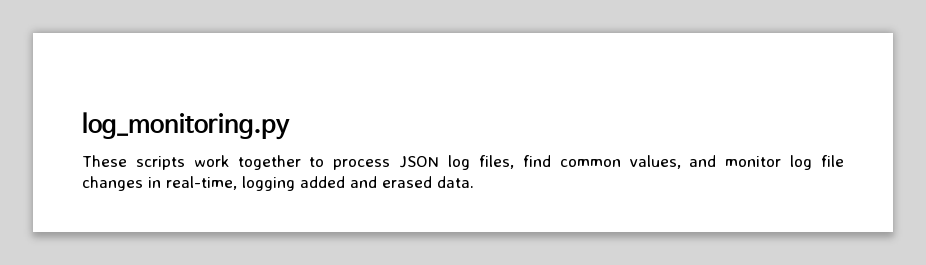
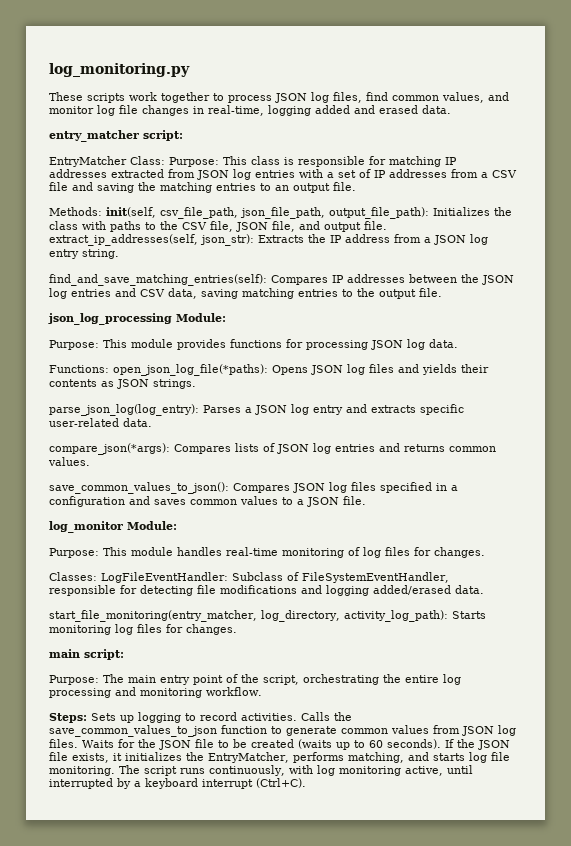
(474, 182) none -> [49,130,183,142] [49,156,457,167] [49,169,517,180] [49,182,356,193] [49,207,512,219] [49,221,387,232] [49,234,488,246] [49,249,119,259] [49,274,514,286] [49,288,442,299] [48,313,226,325] [49,339,458,350] [49,364,489,376] [49,379,196,389] [49,404,464,416] [49,418,152,427] [49,443,496,455] [48,457,90,466] [49,482,458,494] [49,496,366,507] [49,521,177,533] [49,547,485,558] [49,572,449,583] [49,585,484,596] [49,610,486,622] [49,624,237,635] [49,649,124,660] [49,674,461,685] [49,687,262,698] [49,712,352,723] [49,725,516,737] [49,739,510,750] [49,752,510,763] [49,765,473,776] [49,778,306,789] // entry_matcher script: // EntryMatcher Class: Purpose: This class is responsible for matching IP addresses extracted from JSON log entries with a set of IP addresses from a CSV file and saving the matching entries to an output file. // Methods: init(self, csv_file_path, json_file_path, output_file_path): Initializes the class with paths to the CSV file, JSON file, and output file. extract_ip_addresses(self, json_str): Extracts the IP address from a JSON log entry string. // find_and_save_matching_entries(self): Compares IP addresses between the JSON log entries and CSV data, saving matching entries to the output file. // json_log_processing Module: // Purpose: This module provides functions for processing JSON log data. // Functions: open_json_log_file(*paths): Opens JSON log files and yields their contents as JSON strings. // parse_json_log(log_entry): Parses a JSON log entry and extracts specific user-related data. // compare_json(*args): Compares lists of JSON log entries and returns common values. // save_common_values_to_json(): Compares JSON log files specified in a configuration and saves common values to a JSON file. // log_monitor Module: // Purpose: This module handles real-time monitoring of log files for changes. // Classes: LogFileEventHandler: Subclass of FileSystemEventHandler, responsible for detecting file modifications and logging added/erased data. // start_file_monitoring(entry_matcher, log_directory, activity_log_path): Starts monitoring log files for changes. // main script: // Purpose: The main entry point of the script, orchestrating the entire log processing and monitoring workflow. // Steps: Sets up logging to record activities. Calls the save_common_values_to_json function to generate common values from JSON log files. Waits for the JSON file to be created (waits up to 60 seconds). If the JSON file exists, it initializes the EntryMatcher, performs matching, and starts log file monitoring. The script runs continuously, with log monitoring active, until interrupted by a keyboard interrupt (Ctrl+C).

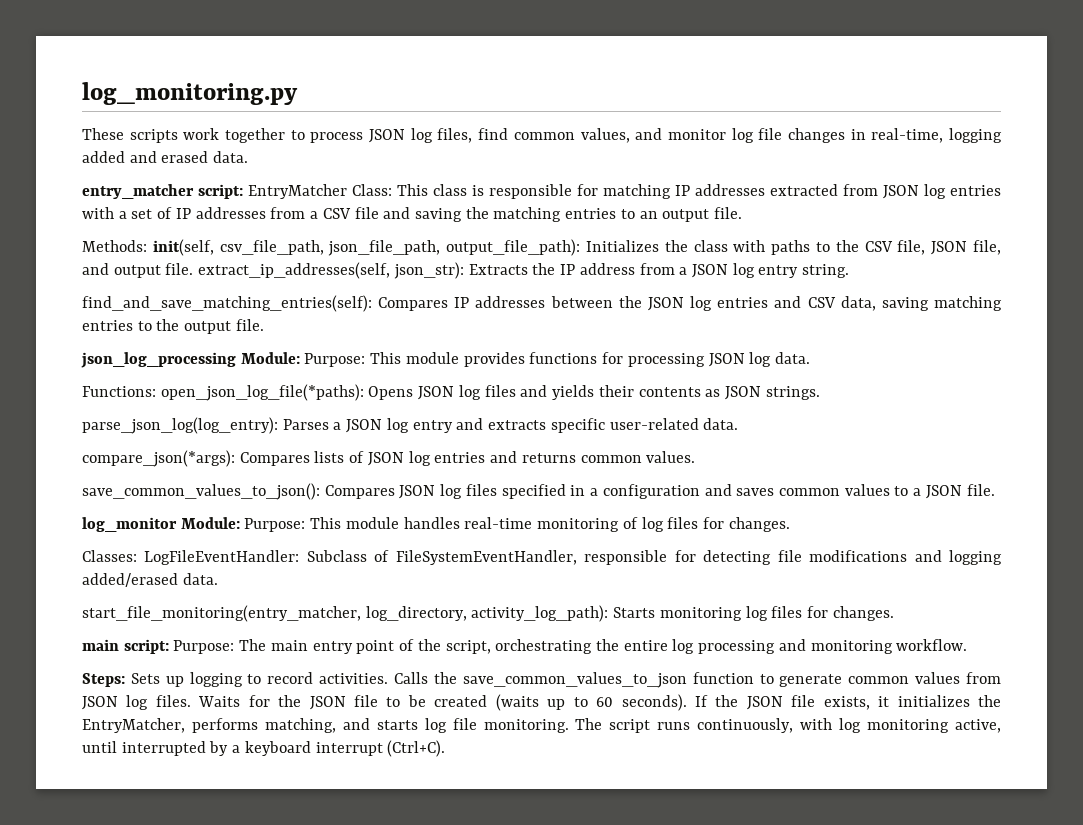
(183, 135) // -> (243, 191) none
[169,157,219,167] Purpose: -> (392, 190) none
(226, 317) // -> (300, 358) none
(177, 525) // -> (240, 523) none
(124, 654) // -> (169, 646) none

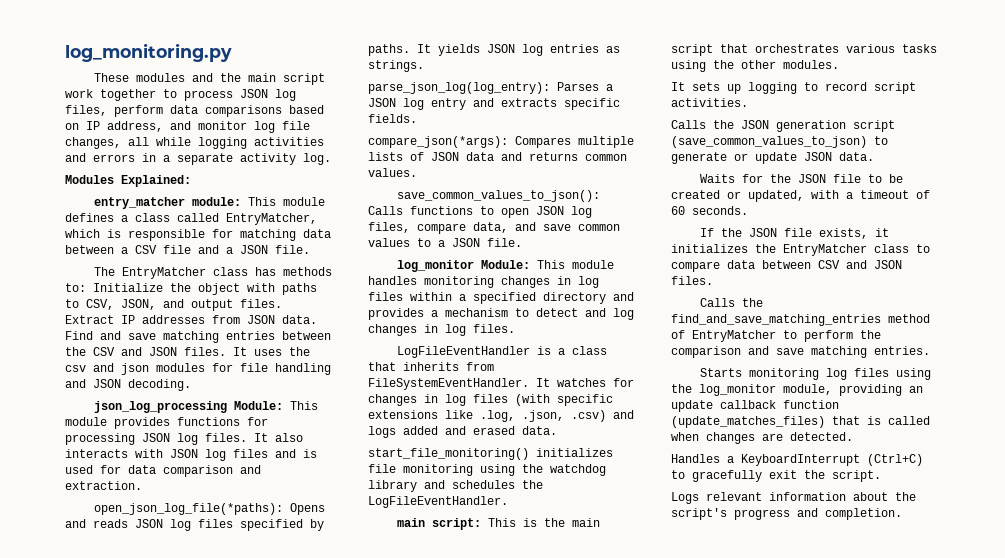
[129,129,178,143] scripts -> [135,73,325,85] modules and the main script
[478,128,1003,143] [82,151,249,163] [82,184,1001,199] [82,207,743,222] [82,239,1001,256] [82,262,850,279] [82,295,1003,312] [82,319,264,334] find common values, and monitor log file changes in real-time, logging added and erased data. // entry_matcher script: EntryMatcher Class: This class is responsible for matching IP addresses extracted from JSON log entries with a set of IP addresses from a CSV file and saving the matching entries to an output file. // Methods: init(self, csv_file_path, json_file_path, output_file_path): Initializes the class with paths to the CSV file, JSON file, and output file. extract_ip_addresses(self, json_str): Extracts the IP address from a JSON log entry string. // find_and_save_matching_entries(self): Compares IP addresses between the JSON log entries and CSV data, saving matching entries to the output file. -> [114,105,324,117] [65,121,310,133] [65,137,324,149] [65,153,331,165] [65,175,191,187] [93,197,325,209] [65,213,317,225] [65,229,331,241] [65,245,310,254] [93,267,332,279] [65,283,317,295] [65,299,282,311] [65,315,317,324] [65,331,331,343] [65,347,310,356] [65,363,331,375] [65,379,191,391] perform data comparisons based on IP address, and monitor log file changes, all while logging activities and errors in a separate activity log. // Modules Explained: // entry_matcher module: This module defines a class called EntryMatcher, which is responsible for matching data between a CSV file and a JSON file. // The EntryMatcher class has methods to: Initialize the object with paths to CSV, JSON, and output files. Extract IP addresses from JSON data. Find and save matching entries between the CSV and JSON files. It uses the csv and json modules for file handling and JSON decoding.
[304,353,366,367] Purpose: -> (283, 405) none
[774,352,810,364] [82,384,761,401] data. // Functions: open_json_log_file(*paths): Opens JSON log files and yields their contents as JSON -> [205,433,303,442] [65,449,317,461] [65,465,261,477] [65,481,142,490] [93,503,325,515] [65,519,324,531] [368,44,620,56] files. It also interacts with JSON log files and is used for data comparison and extraction. // open_json_log_file(*paths): Opens and reads JSON log files specified by paths. It yields JSON log entries as
[609,418,739,430] user-related data. -> [368,114,417,123] fields.
(310, 459) none -> [578,136,634,148] multiple
[408,451,486,466] log entries -> [466,152,494,161] data
[324,484,775,499] Compares JSON log files specified in a configuration and saves -> [368,206,592,218] [368,222,571,234] Calls functions to open JSON log files, compare data, and save
[244,518,306,532] Purpose: -> (530, 264) none
[464,517,790,532] [82,550,1003,565] [82,573,218,587] [82,605,894,622] [82,639,968,654] [82,673,160,687] real-time monitoring of log files for changes. // Classes: LogFileEventHandler: Subclass of FileSystemEventHandler, responsible for detecting file modifications and logging added/erased data. // start_file_monitoring(entry_matcher, log_directory, activity_log_path): Starts monitoring log files for changes. // main script: Purpose: The main entry point of the script, orchestrating the entire log processing and monitoring workflow. // Steps: Sets -> [424,276,599,288] [368,292,634,304] [368,308,634,320] [368,324,515,336] [396,346,607,358] [368,362,494,371] [368,378,634,390] [368,394,613,406] [368,410,634,422] [368,426,557,438] [368,448,613,460] [368,464,606,476] [368,480,543,492] [368,496,508,508] [396,518,600,530] [671,44,937,56] [671,60,839,72] [671,82,720,91] monitoring changes in log files within a specified directory and provides a mechanism to detect and log changes in log files. // LogFileEventHandler is a class that inherits from FileSystemEventHandler. It watches for changes in log files (with specific extensions like .log, .json, .csv) and logs added and erased data. // start_file_monitoring() initializes file monitoring using the watchdog library and schedules the LogFileEventHandler. // main script: This is the main script that orchestrates various tasks using the other modules. // It sets
(314, 678) none -> [874,82,916,94] script
[394,672,1002,688] [82,695,191,710] Calls the save_common_values_to_json function to generate common values from JSON log files. -> [671,120,895,132] [671,136,888,148] [671,152,874,164] // Calls the JSON generation script (save_common_values_to_json) to generate or update JSON data. //
[495,694,687,711] (waits up to 60 seconds). -> [727,190,930,202] [671,206,748,215] or updated, with a timeout of 60 seconds. //
[82,718,1001,733] [82,740,446,757] EntryMatcher, performs matching, and starts log file monitoring. The script runs continuously, with log monitoring active, until interrupted by a keyboard interrupt (Ctrl+C). -> [783,244,930,256] [671,260,902,272] [671,276,713,285] [699,298,763,307] [671,314,930,326] [671,330,881,342] [671,346,930,358] [699,368,931,380] [671,384,923,396] [671,400,839,412] [671,416,930,428] [671,432,853,444] [671,454,923,466] [671,470,881,482] [671,492,916,504] [671,508,902,520] EntryMatcher class to compare data between CSV and JSON files. // Calls the find_and_save_matching_entries method of EntryMatcher to perform the comparison and save matching entries. // Starts monitoring log files using the log_monitor module, providing an update callback function (update_matches_files) that is called when changes are detected. // Handles a KeyboardInterrupt (Ctrl+C) to gracefully exit the script. // Logs relevant information about the script's progress and completion.

